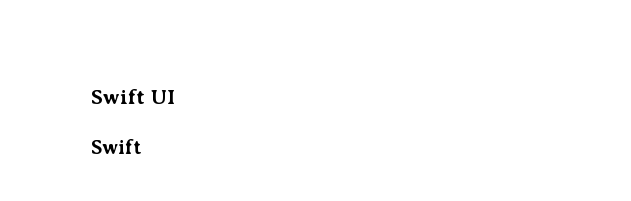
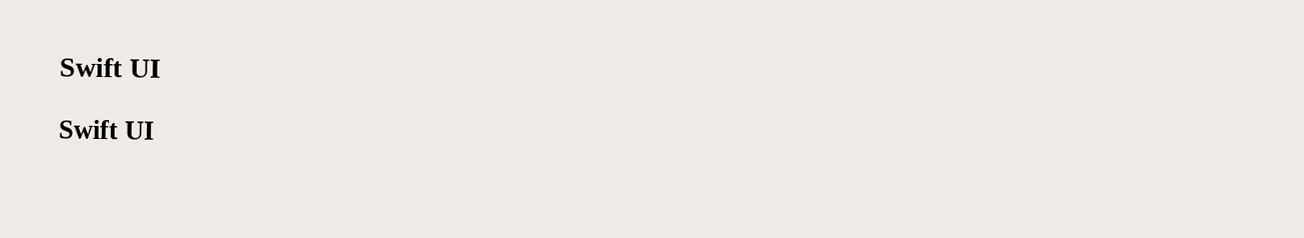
(142, 146) none -> [124,121,155,140] UI

